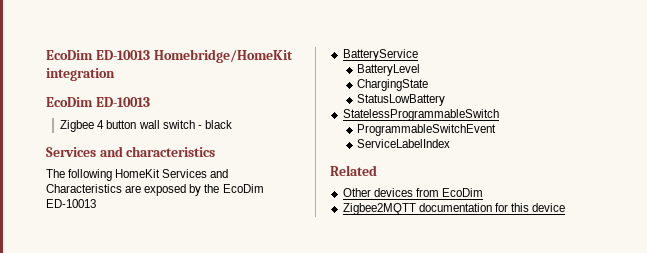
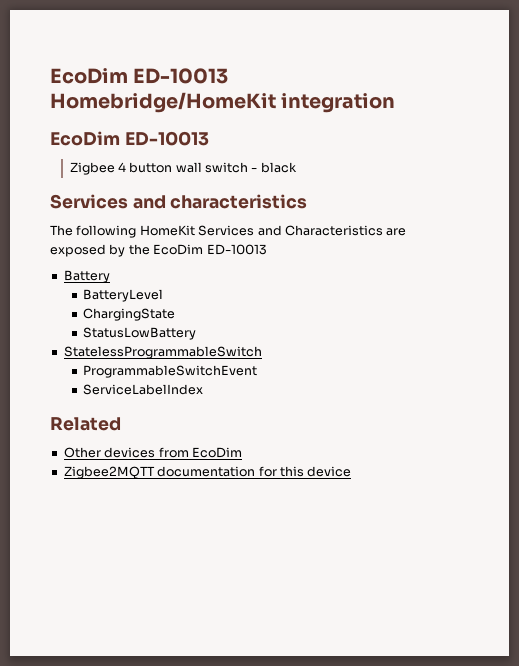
[342,49,418,61] BatteryService -> [63,270,110,283] Battery

